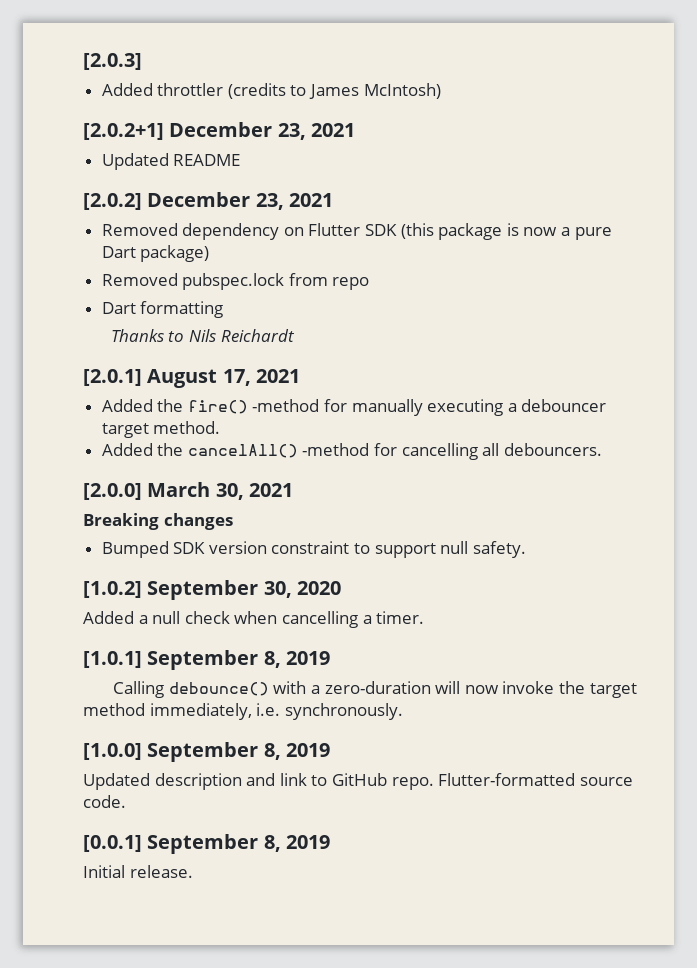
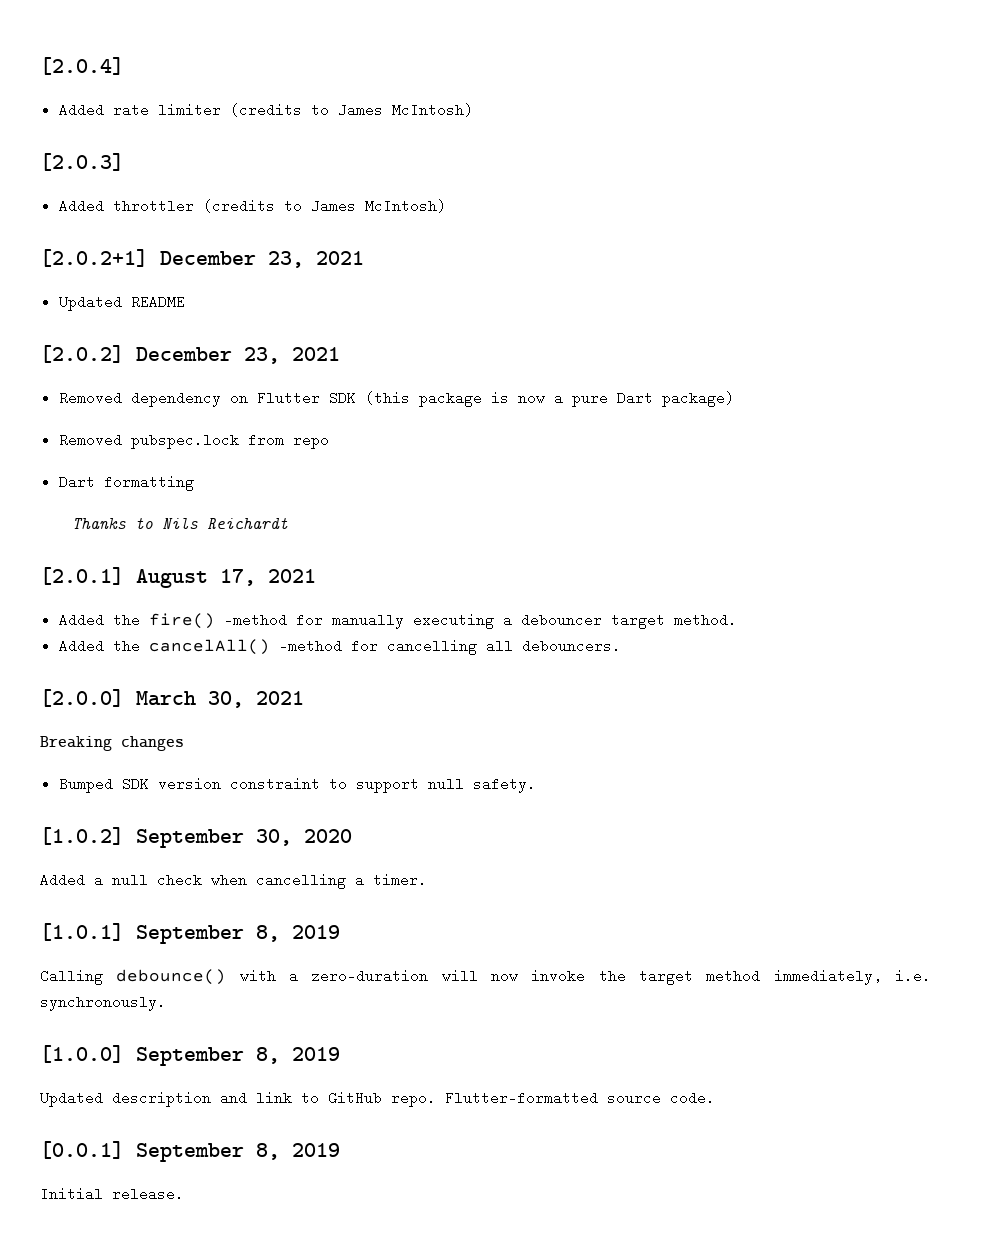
(83, 61) none -> [40,57,124,75] [58,103,473,117] [2.0.4] // Added rate limiter (credits to James McIntosh) //

